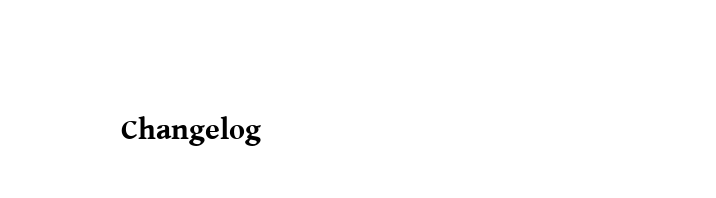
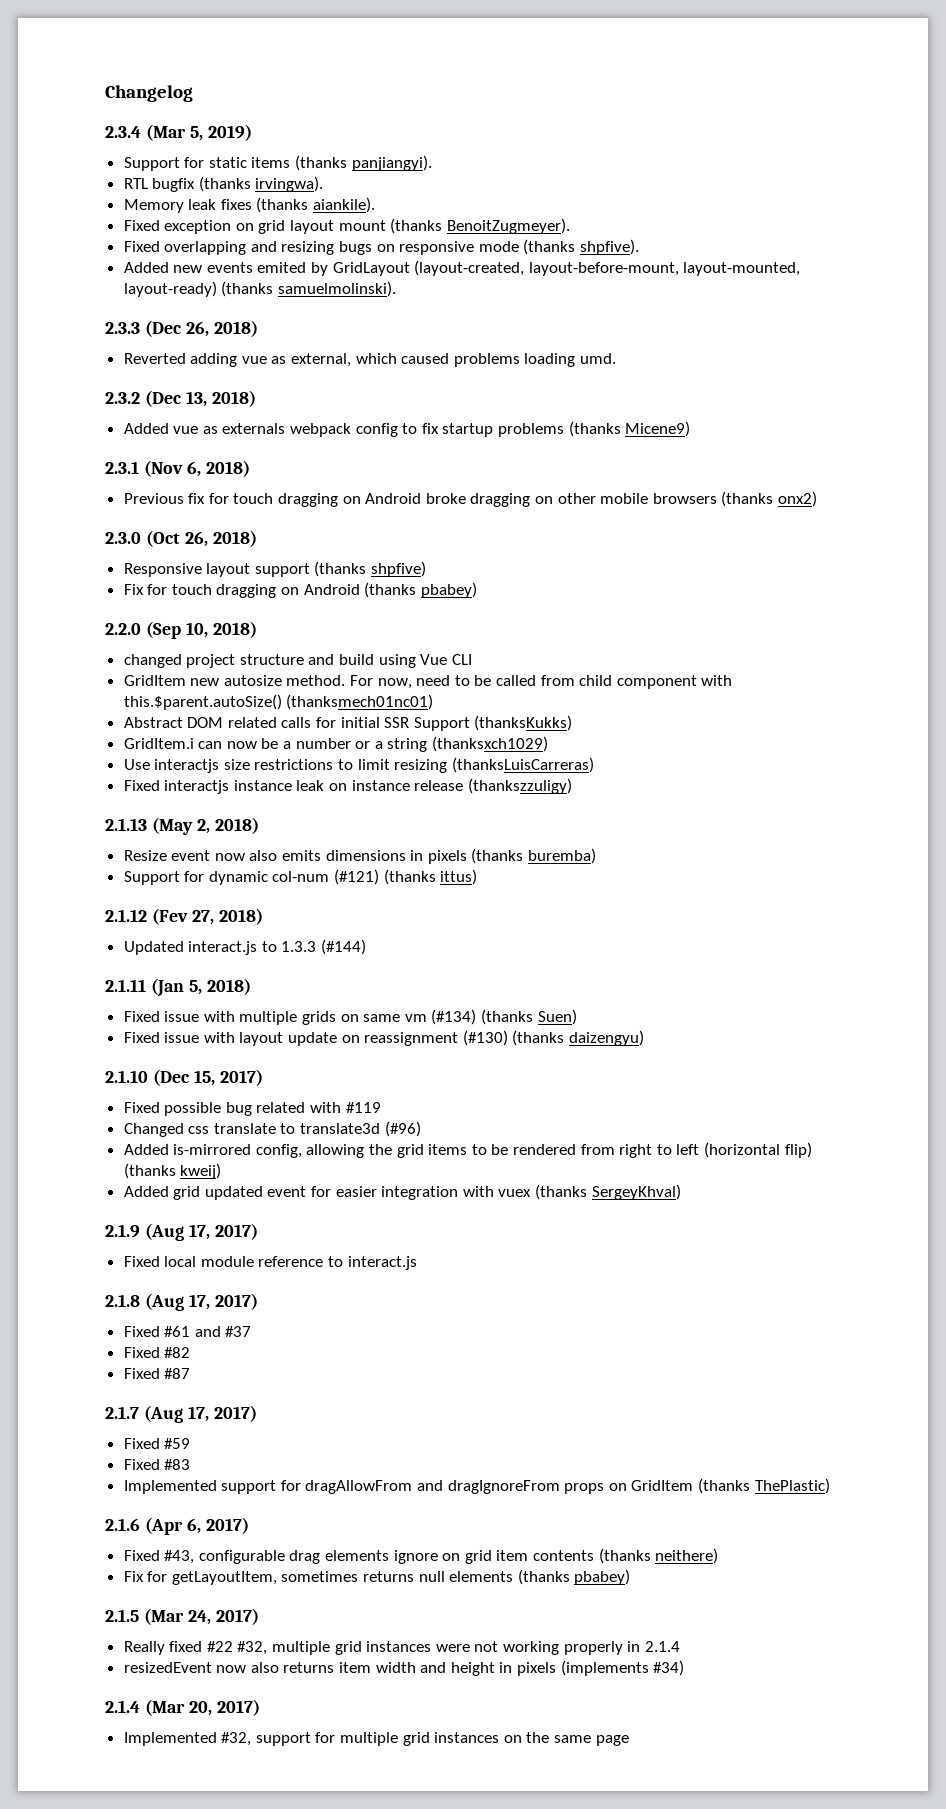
(261, 131) none -> [105,124,252,141] [123,155,432,171] [123,176,324,192] [123,197,376,213] [123,218,570,234] [123,239,640,255] [123,260,801,276] [123,281,396,297] [105,320,258,337] [123,353,617,367] [105,390,256,407] [123,421,691,437] [105,460,250,477] [123,491,817,507] [105,530,257,547] [123,561,427,577] [123,582,477,598] [105,621,257,639] [123,654,472,668] [123,675,733,689] [123,694,434,710] [123,715,573,731] [123,736,549,752] [123,757,594,773] [123,778,572,794] [105,817,259,835] [123,848,597,864] [123,869,478,885] [105,908,263,925] [123,939,367,955] [105,978,251,997] [123,1009,577,1025] [123,1030,645,1046] [105,1069,263,1086] [123,1102,381,1116] [123,1121,421,1137] [123,1142,812,1158] [123,1163,222,1179] [123,1184,681,1200] [105,1223,258,1241] [123,1256,417,1270] [105,1293,258,1311] [123,1326,252,1337] [123,1347,191,1358] [123,1368,191,1379] [105,1405,257,1423] [123,1438,191,1449] [123,1459,191,1470] [123,1478,830,1494] [105,1517,249,1535] [123,1548,719,1564] [123,1569,631,1585] [105,1608,259,1625] [123,1641,680,1655] [123,1660,685,1676] [105,1699,260,1716] [123,1732,629,1746] // 2.3.4 (Mar 5, 2019) // Support for static items (thanks panjiangyi). // RTL bugfix (thanks irvingwa). // Memory leak fixes (thanks aiankile). // Fixed exception on grid layout mount (thanks BenoitZugmeyer). // Fixed overlapping and resizing bugs on responsive mode (thanks shpfive). // Added new events emited by GridLayout (layout-created, layout-before-mount, layout-mounted, layout-ready) (thanks samuelmolinski). // 2.3.3 (Dec 26, 2018) // Reverted adding vue as external, which caused problems loading umd. // 2.3.2 (Dec 13, 2018) // Added vue as externals webpack config to fix startup problems (thanks Micene9) // 2.3.1 (Nov 6, 2018) // Previous fix for touch dragging on Android broke dragging on other mobile browsers (thanks onx2) // 2.3.0 (Oct 26, 2018) // Responsive layout support (thanks shpfive) // Fix for touch dragging on Android (thanks pbabey) // 2.2.0 (Sep 10, 2018) // changed project structure and build using Vue CLI // GridItem new autosize method. For now, need to be called from child component with this.$parent.autoSize() (thanksmech01nc01) // Abstract DOM related calls for initial SSR Support (thanksKukks) // GridItem.i can now be a number or a string (thanksxch1029) // Use interactjs size restrictions to limit resizing (thanksLuisCarreras) // Fixed interactjs instance leak on instance release (thankszzuligy) // 2.1.13 (May 2, 2018) // Resize event now also emits dimensions in pixels (thanks buremba) // Support for dynamic col-num (#121) (thanks ittus) // 2.1.12 (Fev 27, 2018) // Updated interact.js to 1.3.3 (#144) // 2.1.11 (Jan 5, 2018) // Fixed issue with multiple grids on same vm (#134) (thanks Suen) // Fixed issue with layout update on reassignment (#130) (thanks daizengyu) // 2.1.10 (Dec 15, 2017) // Fixed possible bug related with #119 // Changed css translate to translate3d (#96) // Added is-mirrored config, allowing the grid items to be rendered from right to left (horizontal flip) (thanks kweij) // Added grid updated event for easier integration with vuex (thanks SergeyKhval) // 2.1.9 (Aug 17, 2017) // Fixed local module reference to interact.js // 2.1.8 (Aug 17, 2017) // Fixed #61 and #37 // Fixed #82 // Fixed #87 // 2.1.7 (Aug 17, 2017) // Fixed #59 // Fixed #83 // Implemented support for dragAllowFrom and dragIgnoreFrom props on GridItem (thanks ThePlastic) // 2.1.6 (Apr 6, 2017) // Fixed #43, configurable drag elements ignore on grid item contents (thanks neithere) // Fix for getLayoutItem, sometimes returns null elements (thanks pbabey) // 2.1.5 (Mar 24, 2017) // Really fixed #22 #32, multiple grid instances were not working properly in 2.1.4 // resizedEvent now also returns item width and height in pixels (implements #34) // 2.1.4 (Mar 20, 2017) // Implemented #32, support for multiple grid instances on the same page

